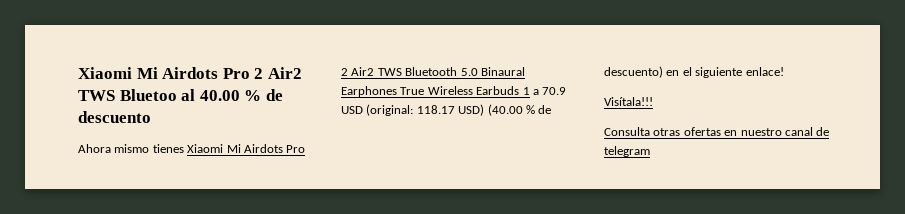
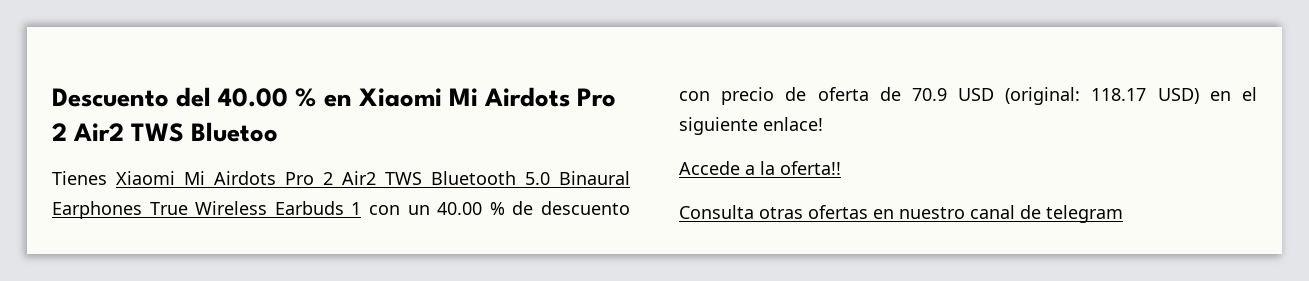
(78, 73) none -> [52,87,352,107] Descuento del 40.00 % en
[181,89,283,101] [78,111,151,123] [78,144,184,153] al 40.00 % de descuento // Ahora mismo tienes -> [52,171,107,185] // Tienes
[532,89,539,95] a -> [369,201,631,215] [679,87,901,105] con un 40.00 % de descuento con precio de oferta de
[487,104,552,116] [604,66,663,78] (40.00 % de descuento) -> (1199, 96) none
[604,97,653,106] Visítala!!! -> [679,161,841,175] Accede a la oferta!!

